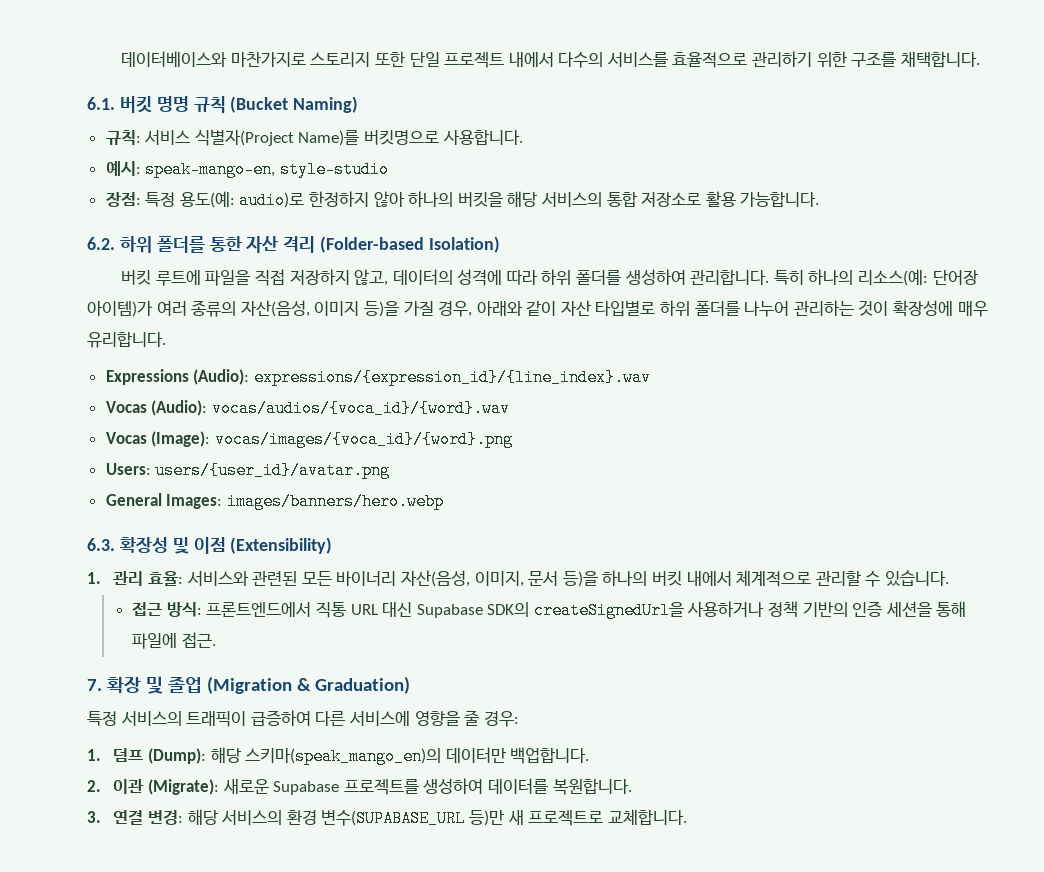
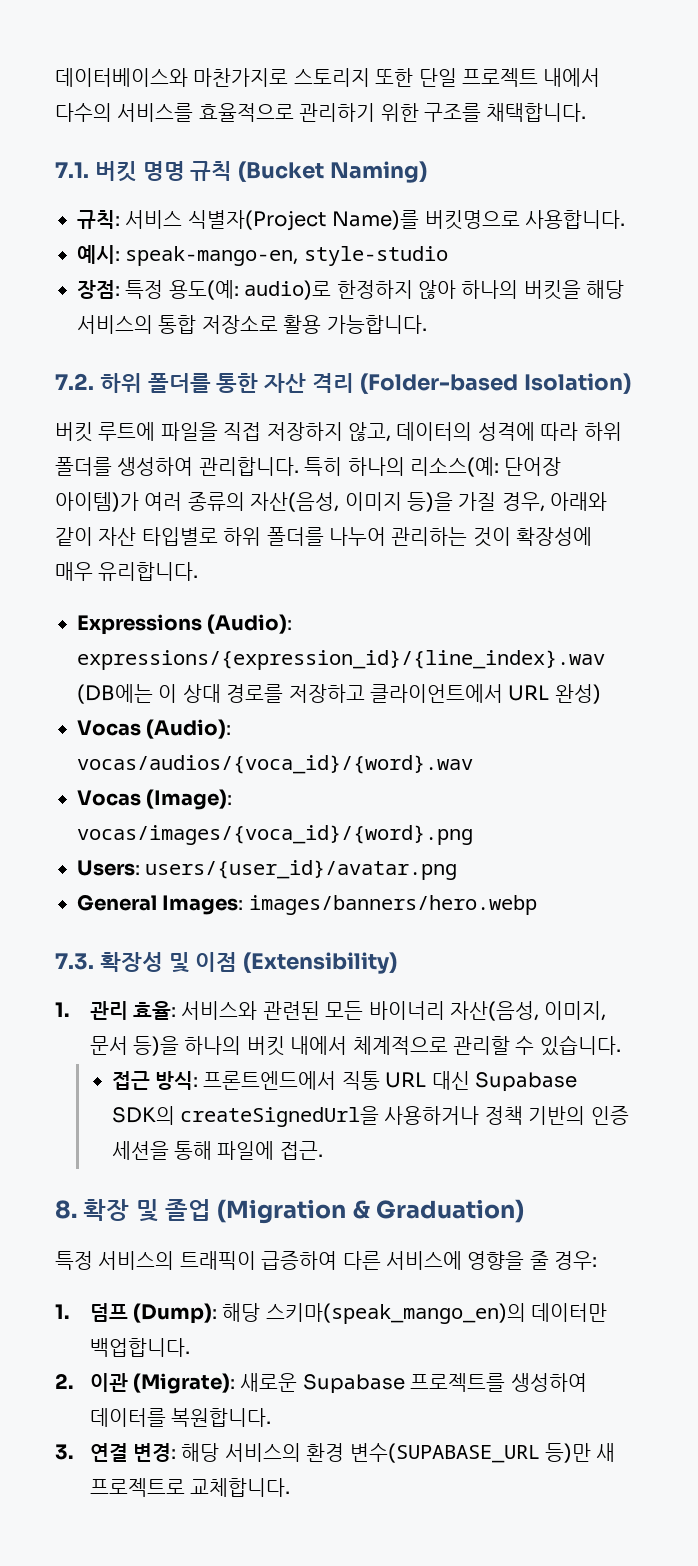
[87,97,115,110] 6.1. -> [55,162,89,178] 7.1.
[87,237,115,250] 6.2. -> [55,373,94,390] 7.2.
(651, 377) none -> [77,684,601,704] (DB에는 이 상대 경로를 저장하고 클라이언트에서 URL 완성)
[87,538,115,551] 6.3. -> [55,953,94,970] 7.3.
[87,679,102,691] 7. -> [55,1200,77,1219] 8.

